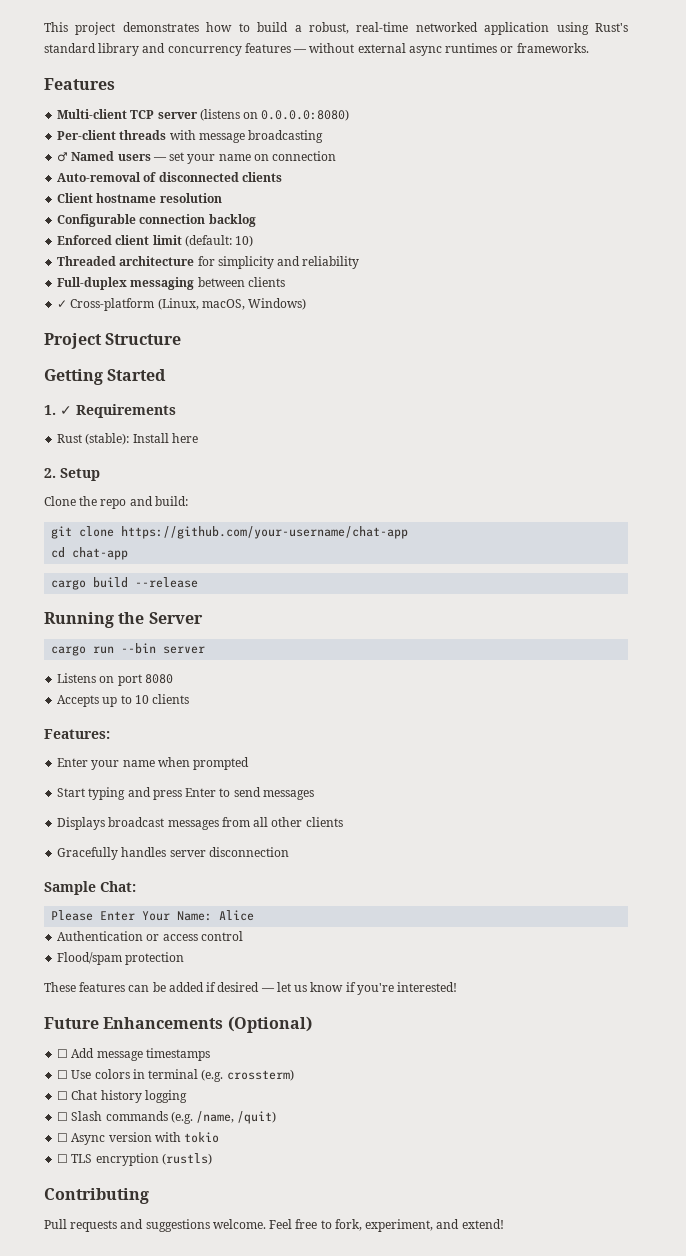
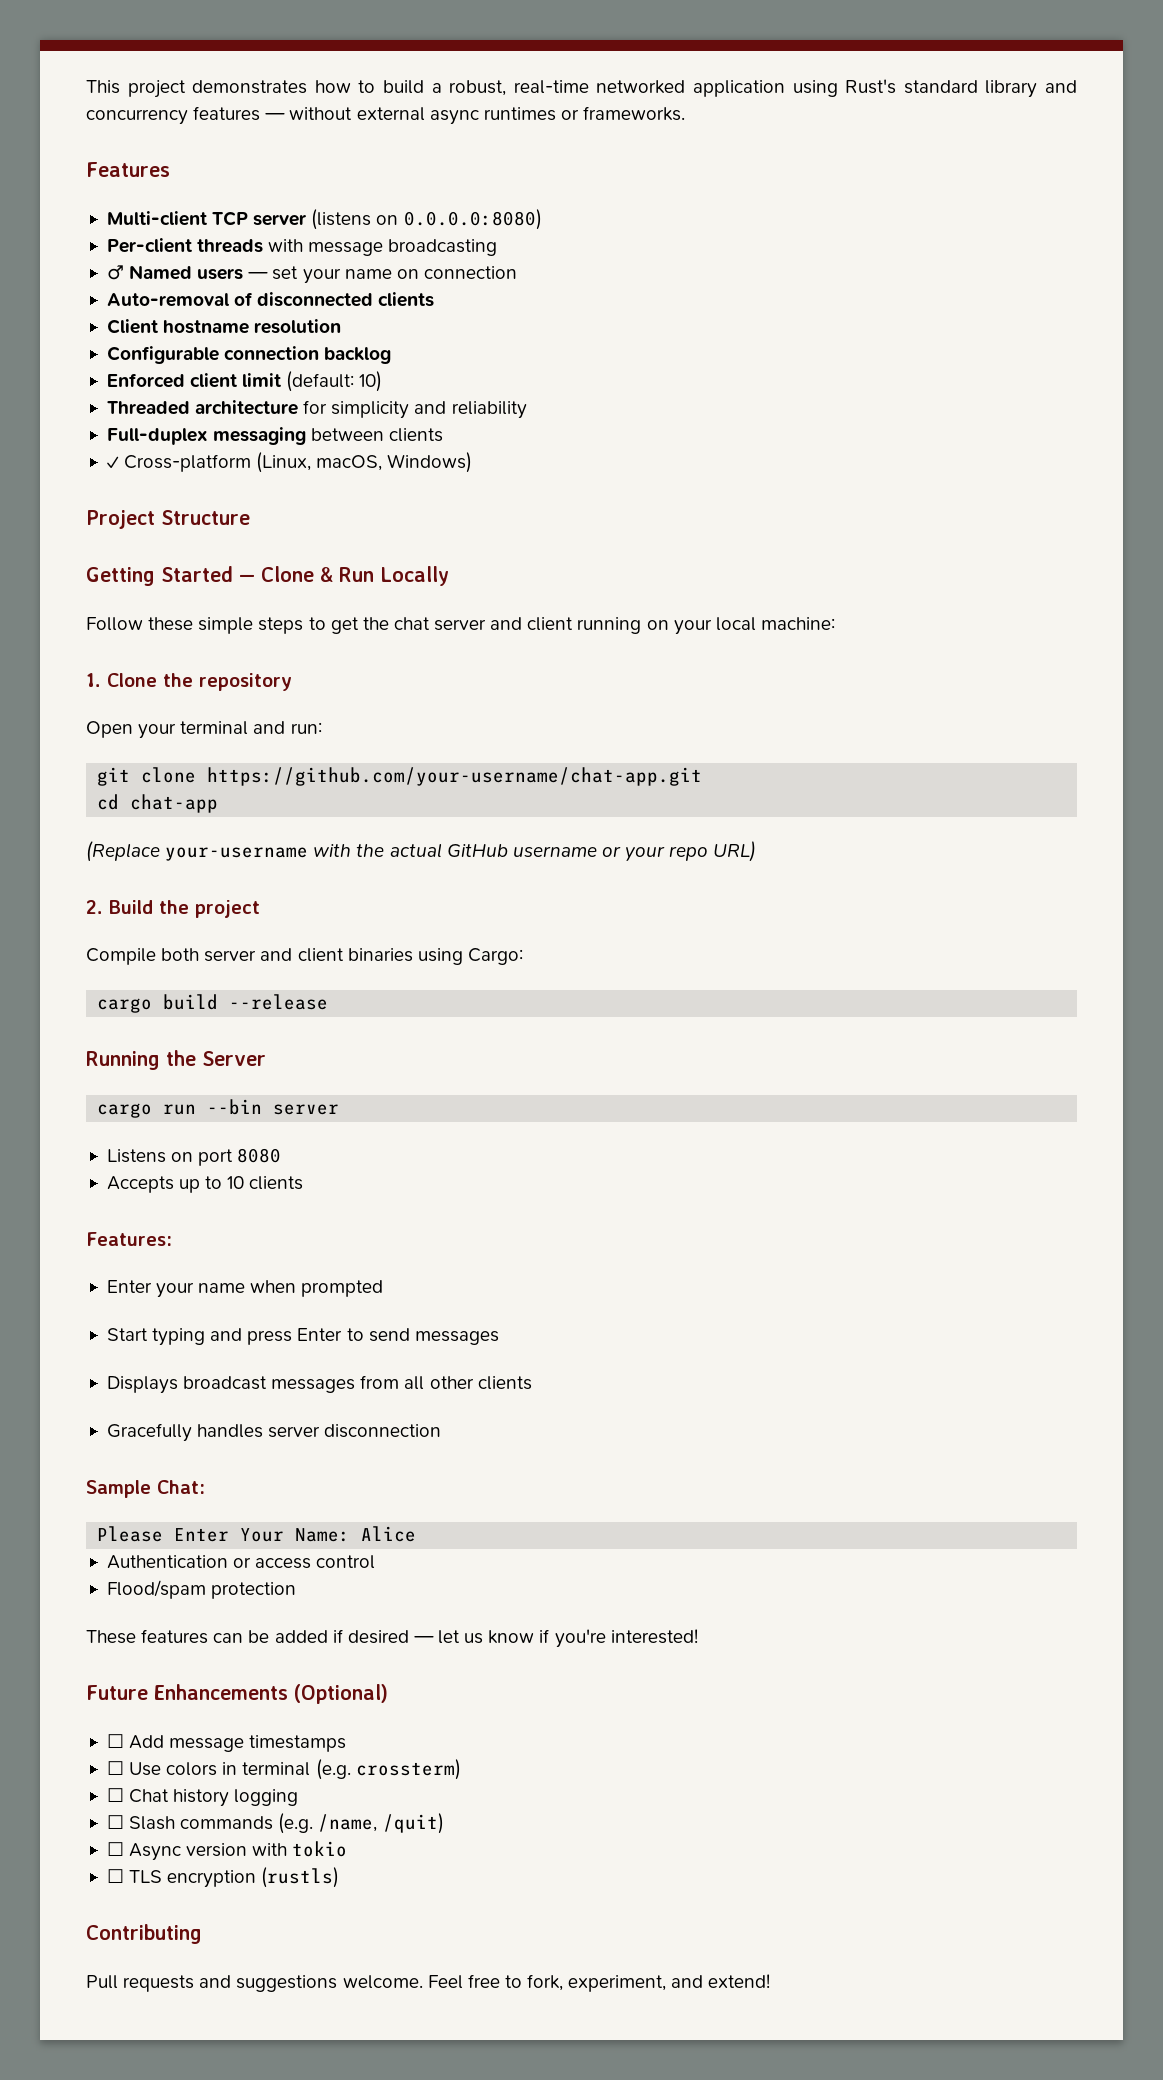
[44,404,176,418] [57,433,198,445] [44,468,100,481] [44,496,188,509] // 1. ✓ Requirements // Rust (stable): Install here // 2. Setup // Clone the repo and build: -> [239,566,449,586] [86,617,835,635] [86,673,292,691] [86,721,322,739] — Clone & Run Locally // Follow these simple steps to get the chat server and client running on your local machine: // 1. Clone the repository // Open your terminal and run:
[121,526,409,539] https://github.com/your-username/chat-app -> [207,767,703,786] https://github.com/your-username/chat-app.git
(129, 553) none -> [86,841,757,862] [86,900,260,918] [86,948,523,965] // (Replace your-username with the actual GitHub username or your repo URL) // 2. Build the project // Compile both server and client binaries using Cargo:

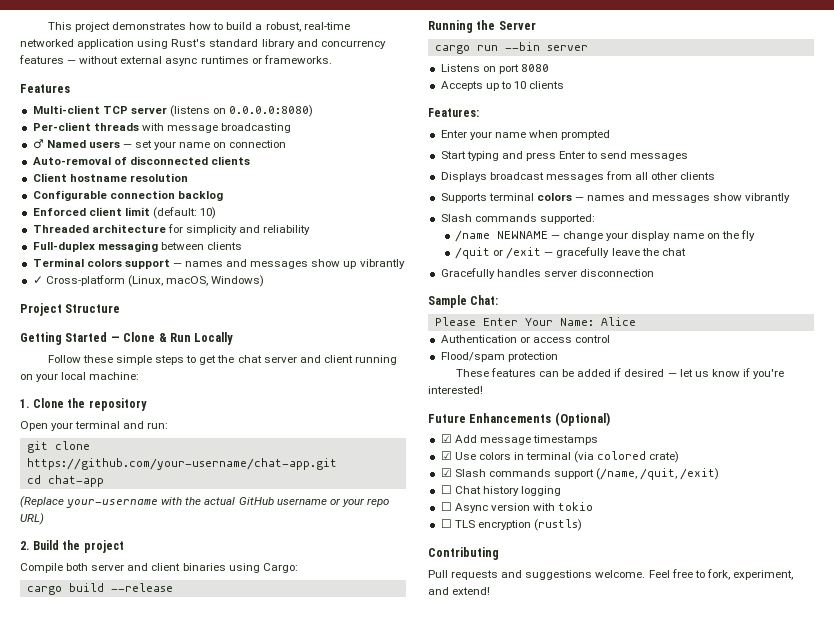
(444, 435) none -> [32,258,405,269] // Terminal colors support — names and messages show up vibrantly
(532, 1383) none -> [440,193,791,203] [440,214,595,224] [455,230,755,242] [455,247,686,259] // Supports terminal colors — names and messages show vibrantly // Slash commands supported: // /name NEWNAME — change your display name on the fly // /quit or /exit — gracefully leave the chat
[106,1734,124,1748] ☐ -> [440,434,452,443] ☑
[106,1761,124,1775] ☐ -> [440,451,452,460] ☑
[315,1759,461,1780] [106,1788,299,1807] [106,1813,444,1834] (e.g. crossterm) // ☐ Chat history logging // ☐ Slash commands (e.g. /name, /quit) -> [574,451,680,463] [440,468,720,480] [440,485,561,496] (via colored crate) // ☑ Slash commands support (/name, /quit, /exit) // ☐ Chat history logging

